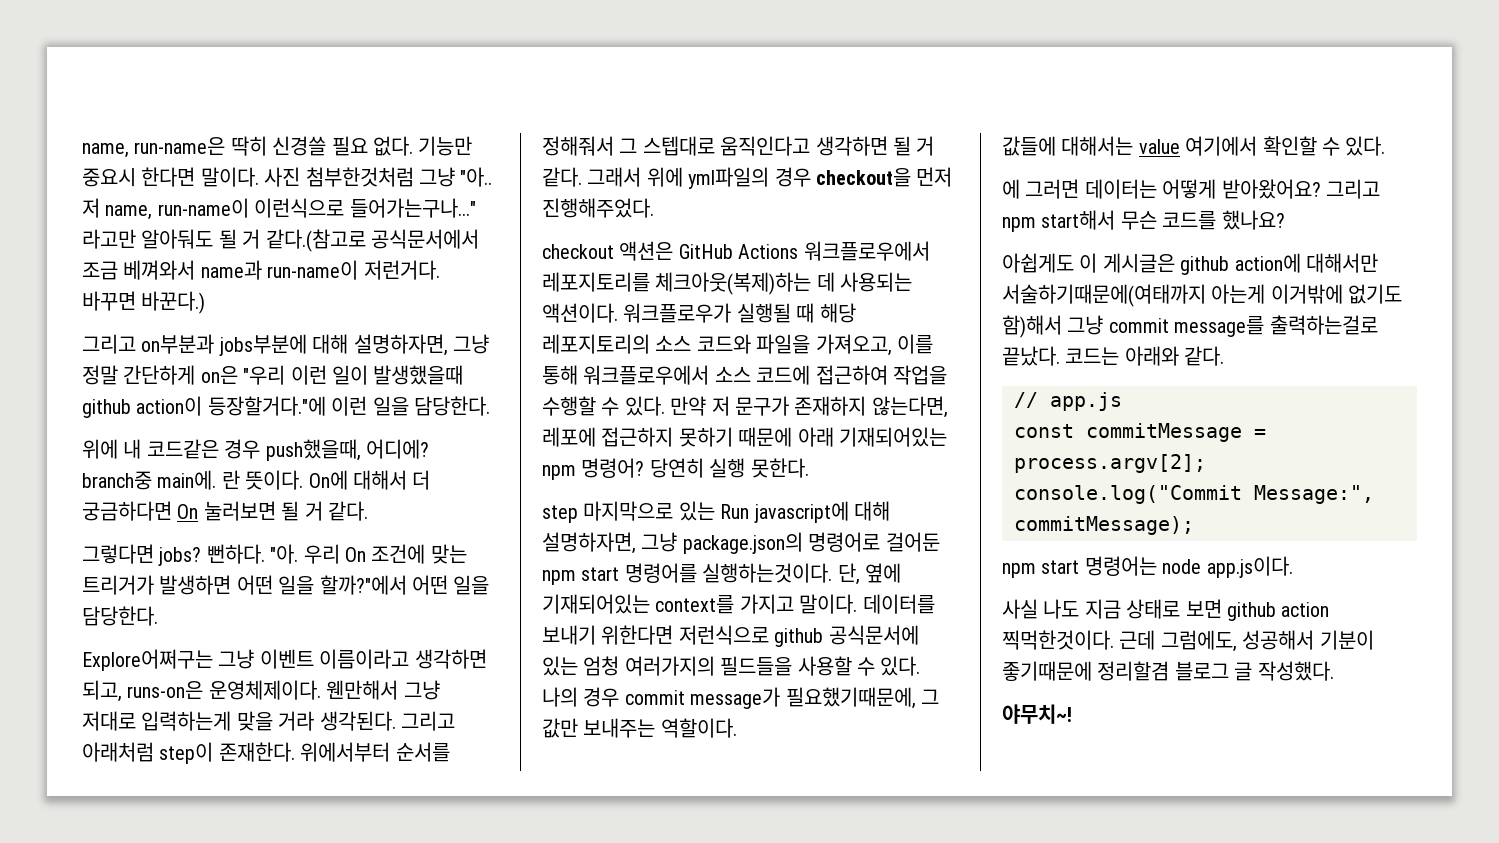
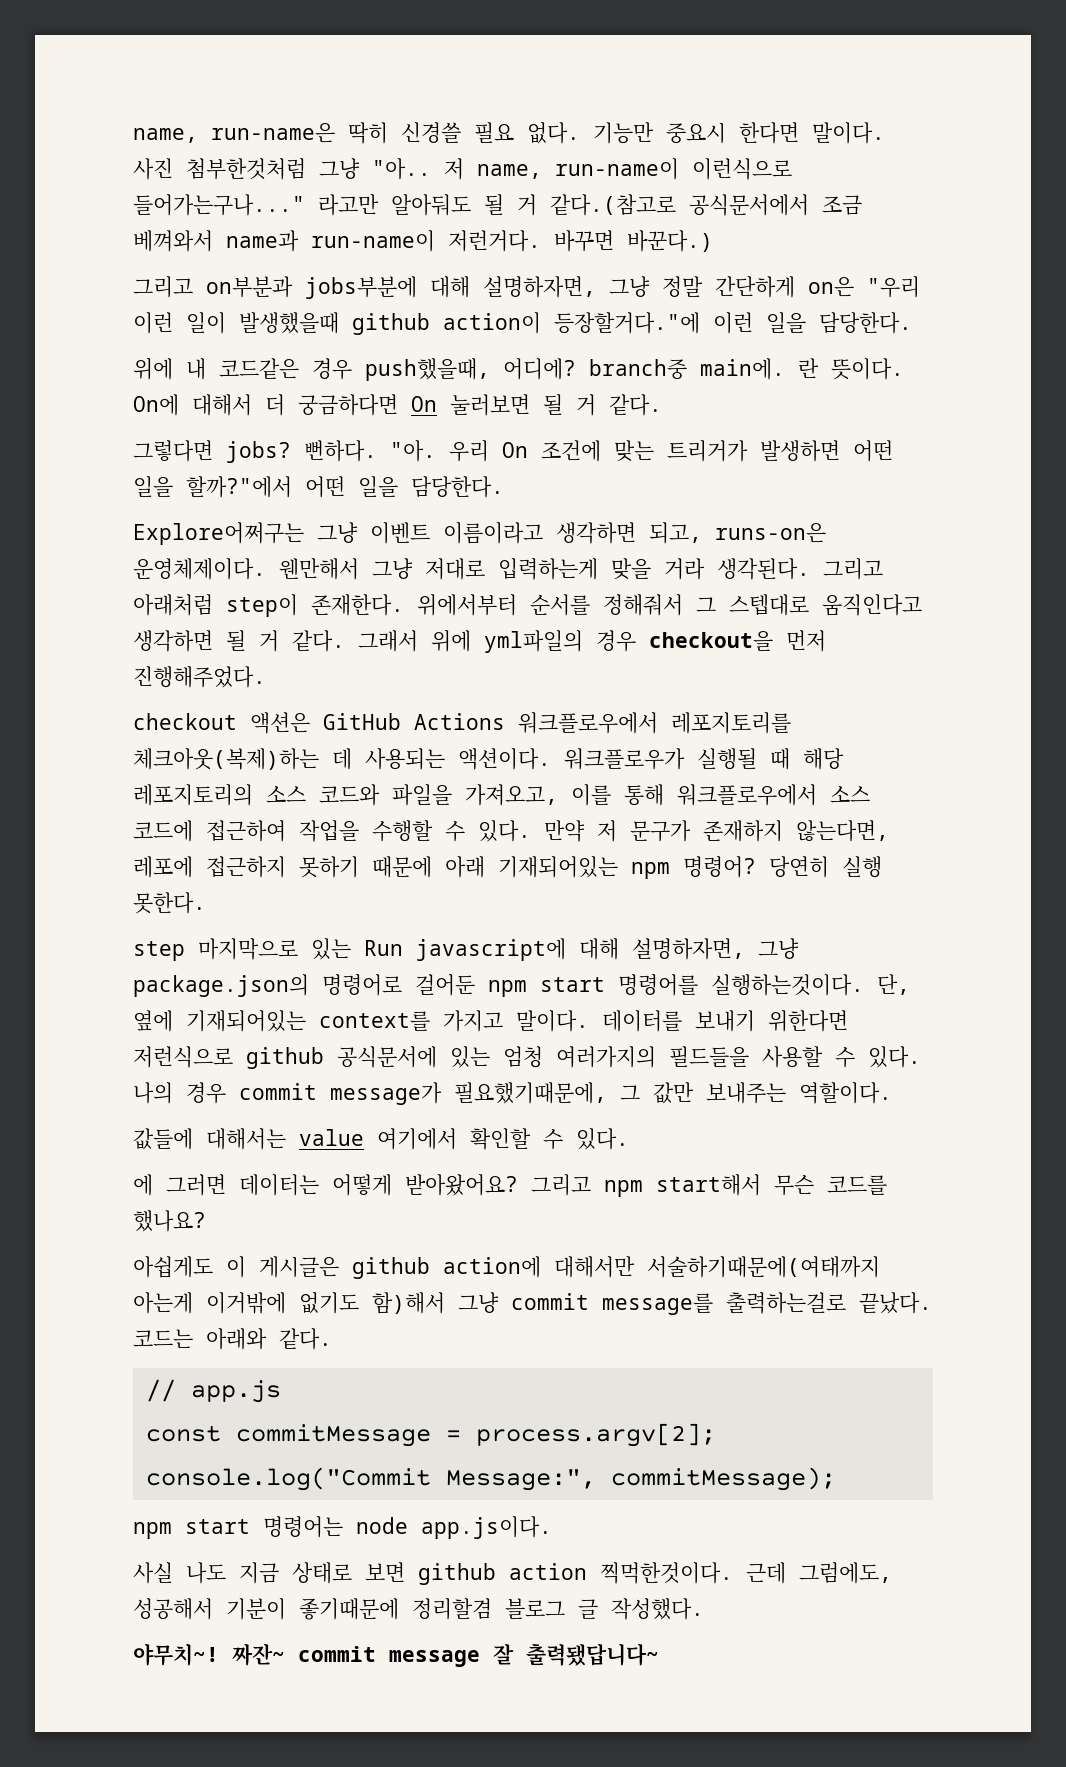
(1072, 714) none -> [232,1643,659,1667] 짜잔~ commit message 잘 출력됐답니다~

